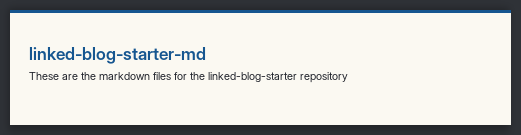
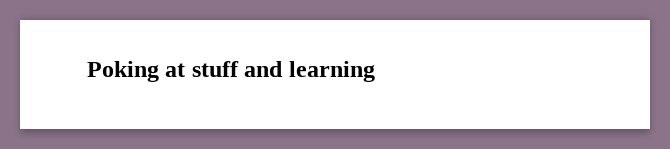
[29,47,206,64] [29,72,348,83] linked-blog-starter-md // These are the markdown files for the linked-blog-starter repository -> [87,61,375,82] Poking at stuff and learning

